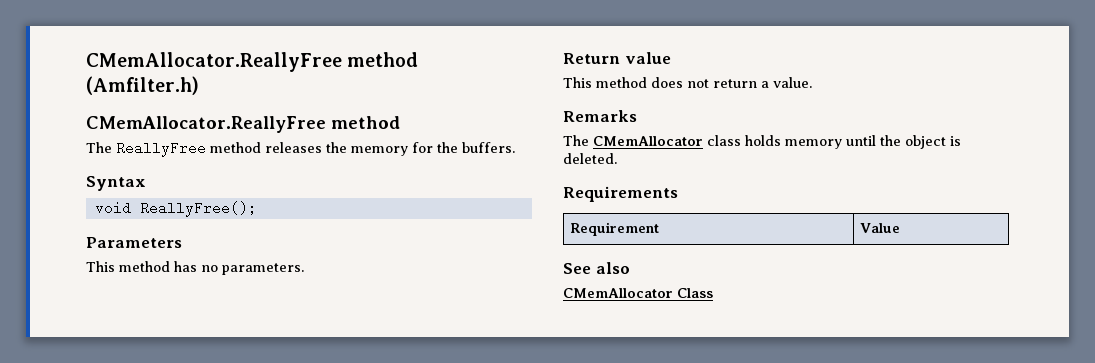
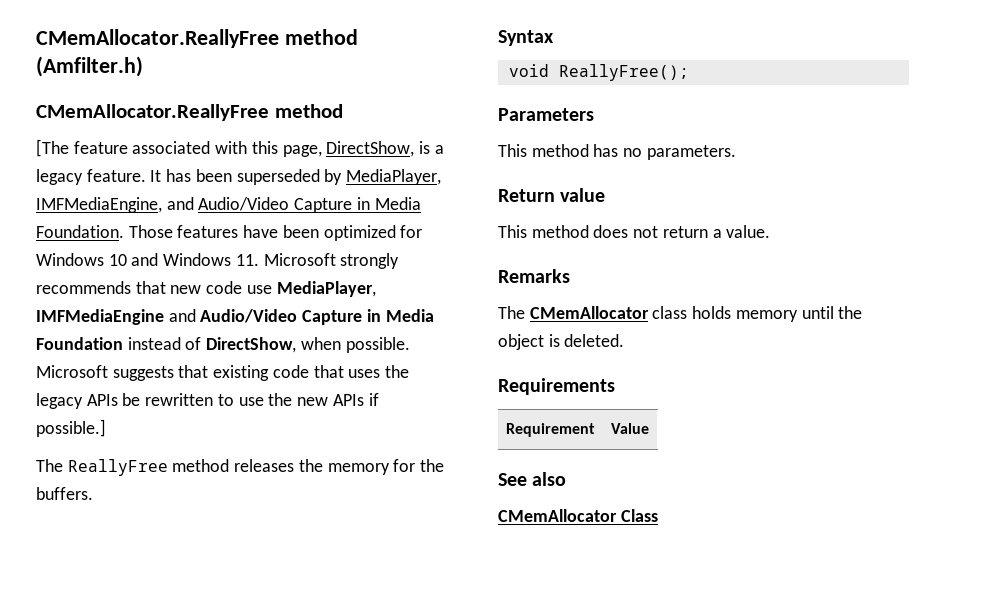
(400, 122) none -> [36,139,444,157] [36,169,442,185] [36,197,421,213] [36,225,423,241] [36,253,400,269] [36,281,376,297] [36,309,434,325] [36,337,410,353] [36,365,410,381] [36,393,379,409] [36,419,106,437] // [The feature associated with this page, DirectShow, is a legacy feature. It has been superseded by MediaPlayer, IMFMediaEngine, and Audio/Video Capture in Media Foundation. Those features have been optimized for Windows 10 and Windows 11. Microsoft strongly recommends that new code use MediaPlayer, IMFMediaEngine and Audio/Video Capture in Media Foundation instead of DirectShow, when possible. Microsoft suggests that existing code that uses the legacy APIs be rewritten to use the new APIs if possible.]

